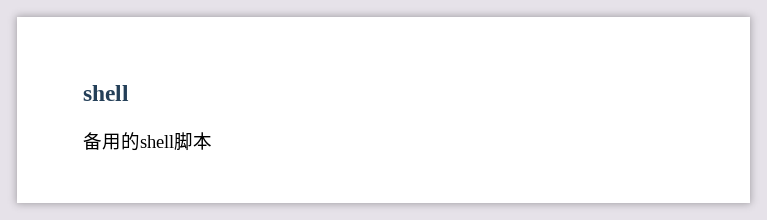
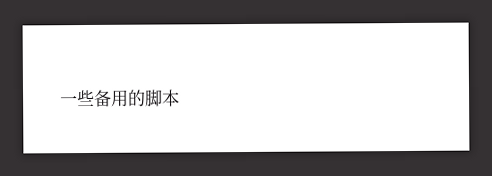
[83,85,129,101] [83,132,174,151] shell // 备用的shell -> [60,89,146,107] 一些备用的

